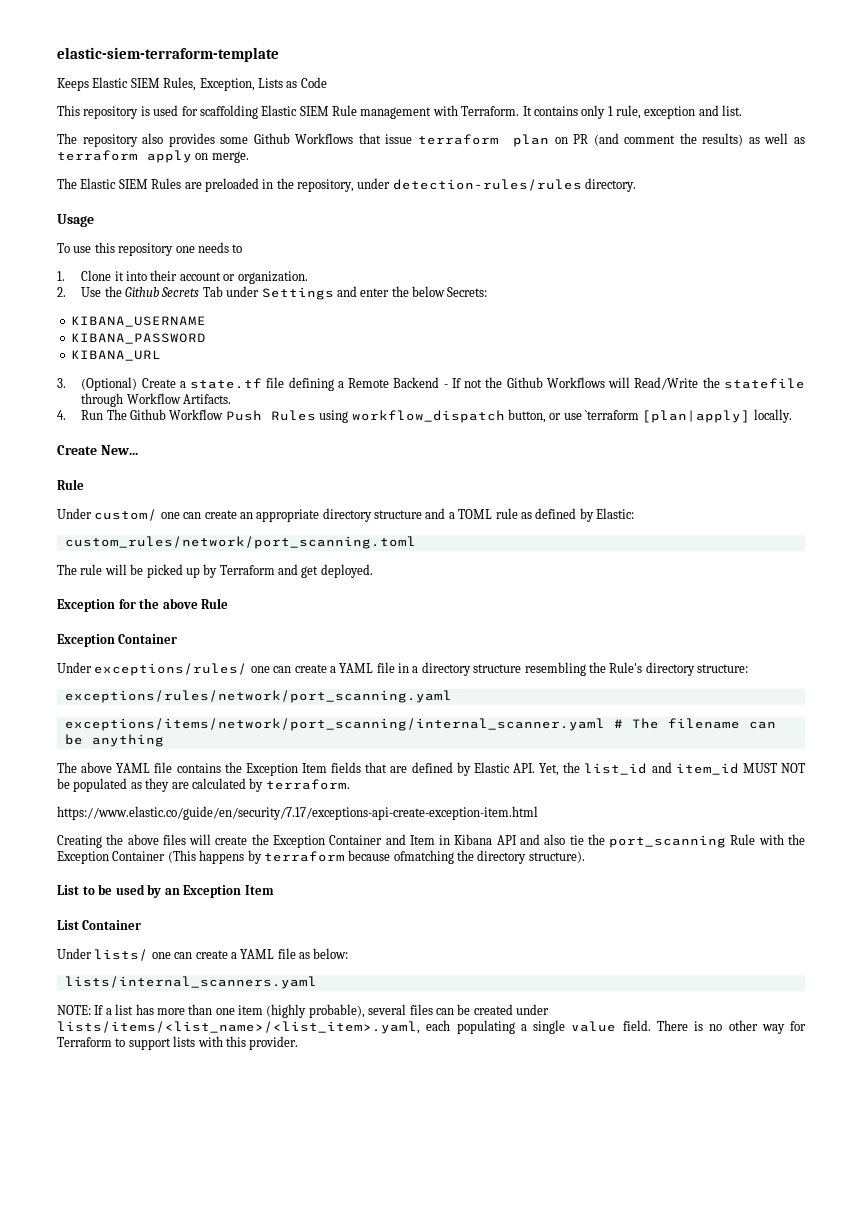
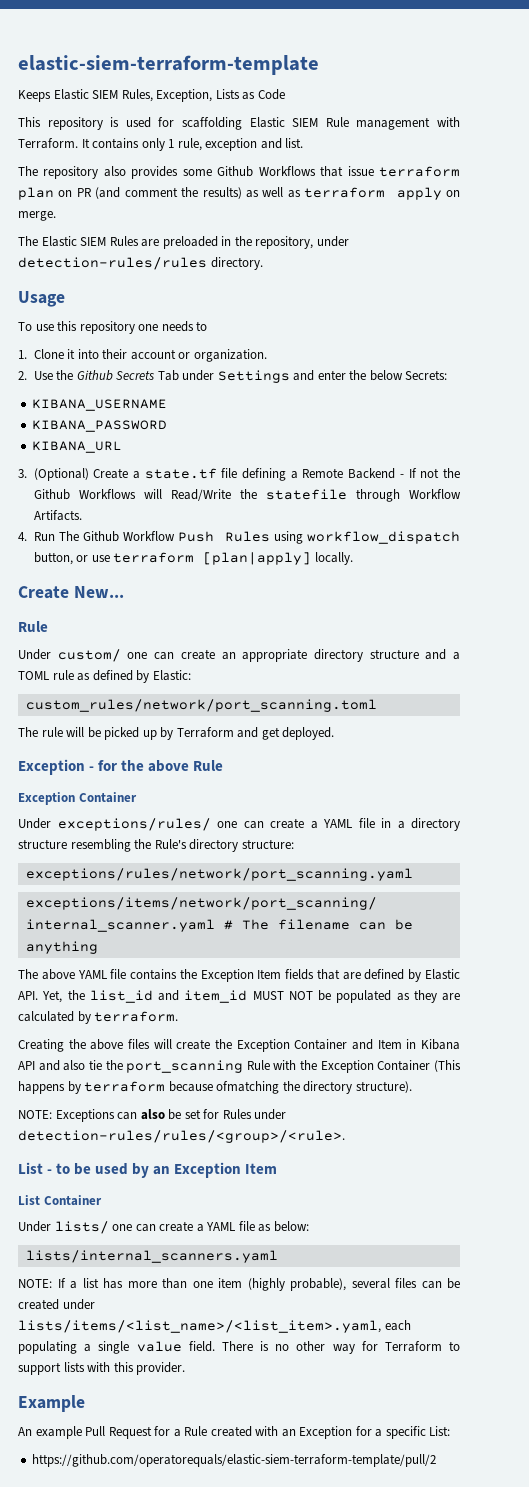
[585,410,640,420] `terraform -> [113,552,195,563] terraform
(115, 605) none -> [89,766,95,771] -
[57,806,538,820] // https://www.elastic.co/guide/en/security/7.17/exceptions-api-create-exception-item.html -> (179, 1016) none
[57,885,79,895] // List -> [18,1109,287,1122] [18,1130,345,1143] [18,1162,53,1174] // NOTE: Exceptions can also be set for Rules under detection-rules/rules/<group>/<rule>. // List -
(299, 1043) none -> [18,1395,85,1412] [18,1426,451,1439] [32,1454,437,1467] // Example // An example Pull Request for a Rule created with an Exception for a specific List: // https://github.com/operatorequals/elastic-siem-terraform-template/pull/2

